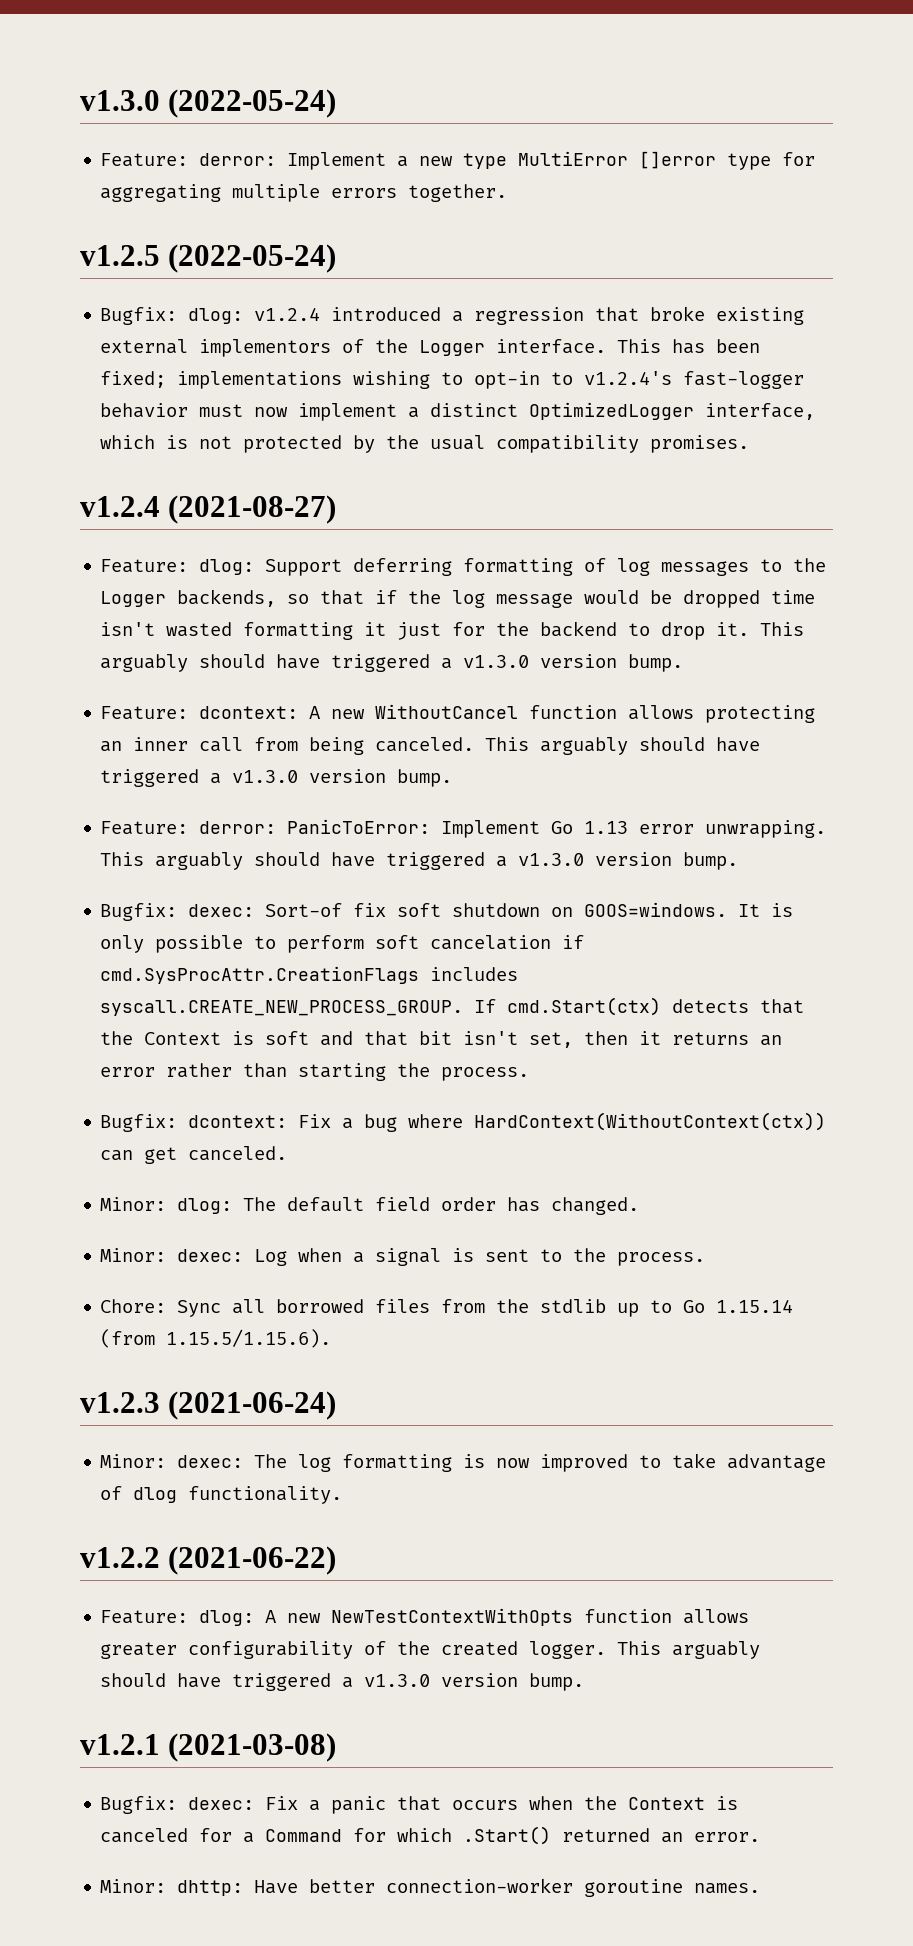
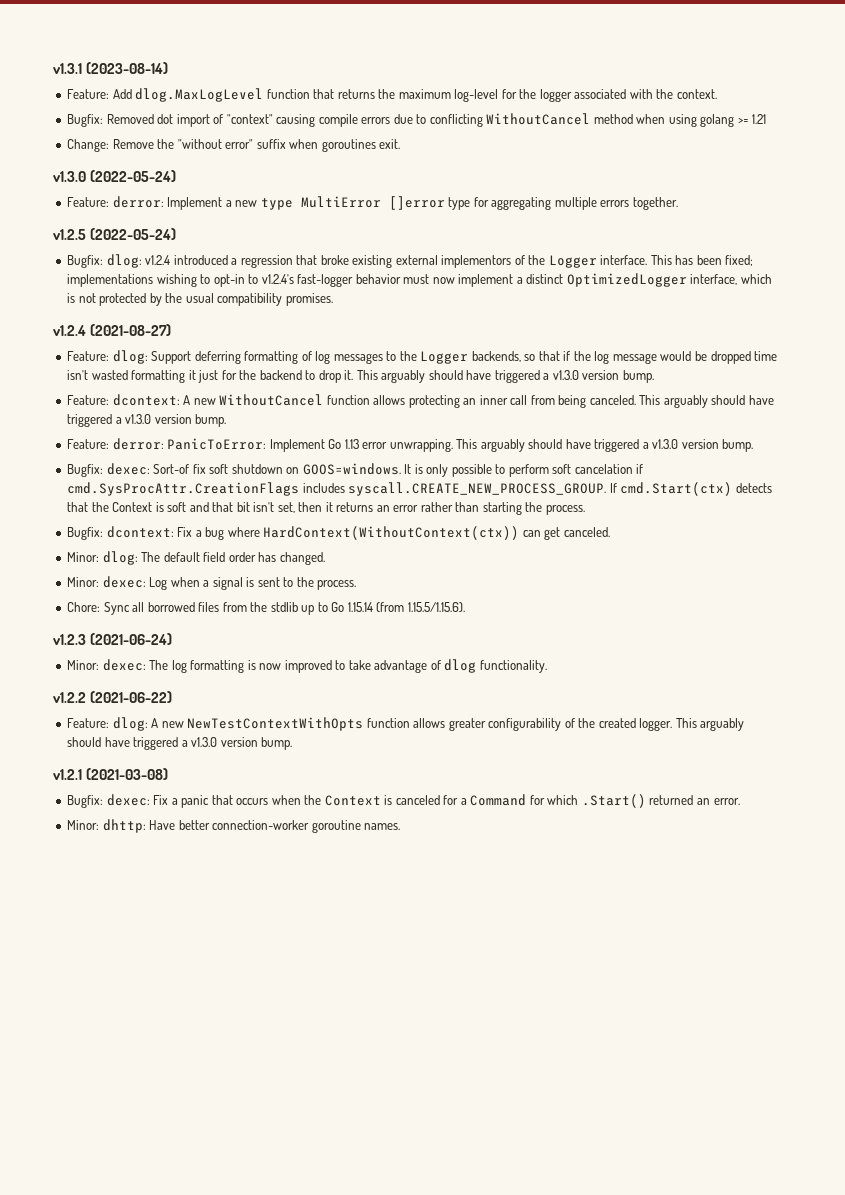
(80, 100) none -> [53,62,169,74] [67,88,717,102] [67,113,767,127] [67,139,401,152] v1.3.1 (2023-08-14) // Feature: Add dlog.MaxLogLevel function that returns the maximum log-level for the logger associated with the context. // Bugfix: Removed dot import of "context" causing compile errors due to conflicting WithoutCancel method when using golang >= 1.21 // Change: Remove the "without error" suffix when goroutines exit. //

